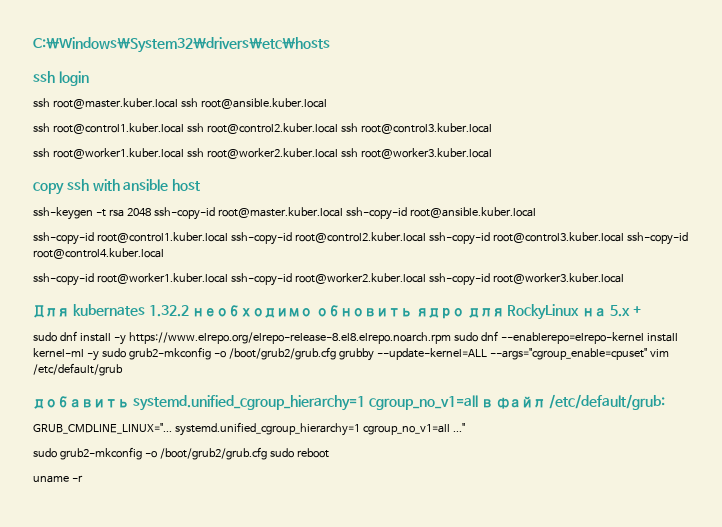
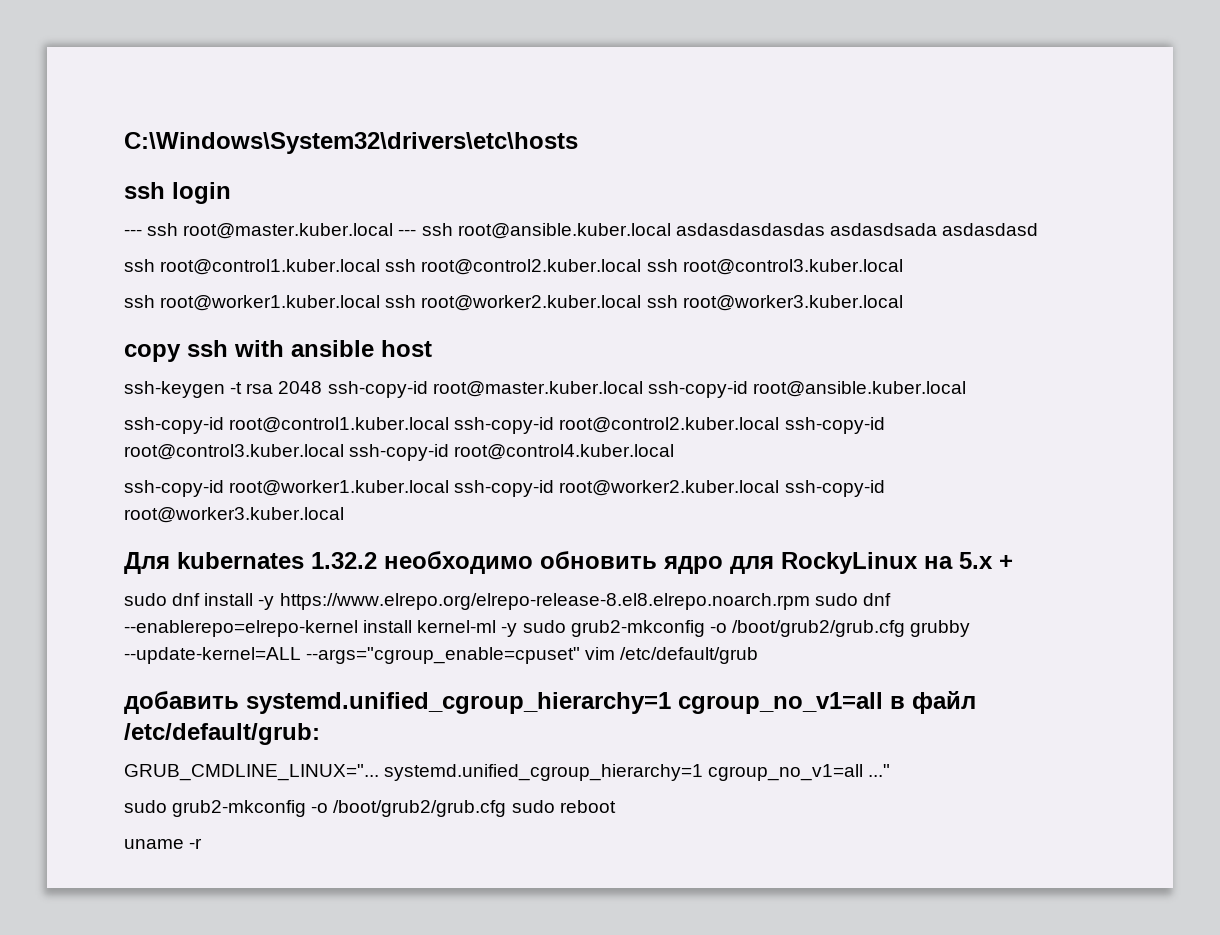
(89, 78) none -> [124,229,142,236] ---
(178, 103) none -> [398,229,417,236] ---
(327, 103) none -> [675,223,1039,236] asdasdasdasdas asdasdsada asdasdasd

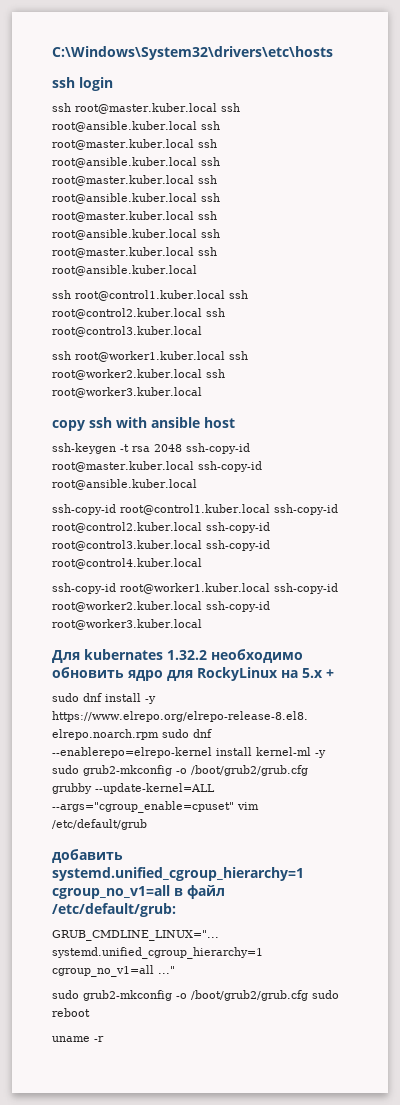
[124,223,1039,239] --- ssh root@master.kuber.local --- ssh root@ansible.kuber.local asdasdasdasdas asdasdsada asdasdasd -> [52,103,240,114] [52,121,220,132] [52,139,217,150] [52,157,220,168] [52,175,217,186] [52,193,220,204] [52,211,217,222] [52,229,220,240] [52,247,217,258] [52,265,197,276] ssh root@master.kuber.local ssh root@ansible.kuber.local ssh root@master.kuber.local ssh root@ansible.kuber.local ssh root@master.kuber.local ssh root@ansible.kuber.local ssh root@master.kuber.local ssh root@ansible.kuber.local ssh root@master.kuber.local ssh root@ansible.kuber.local

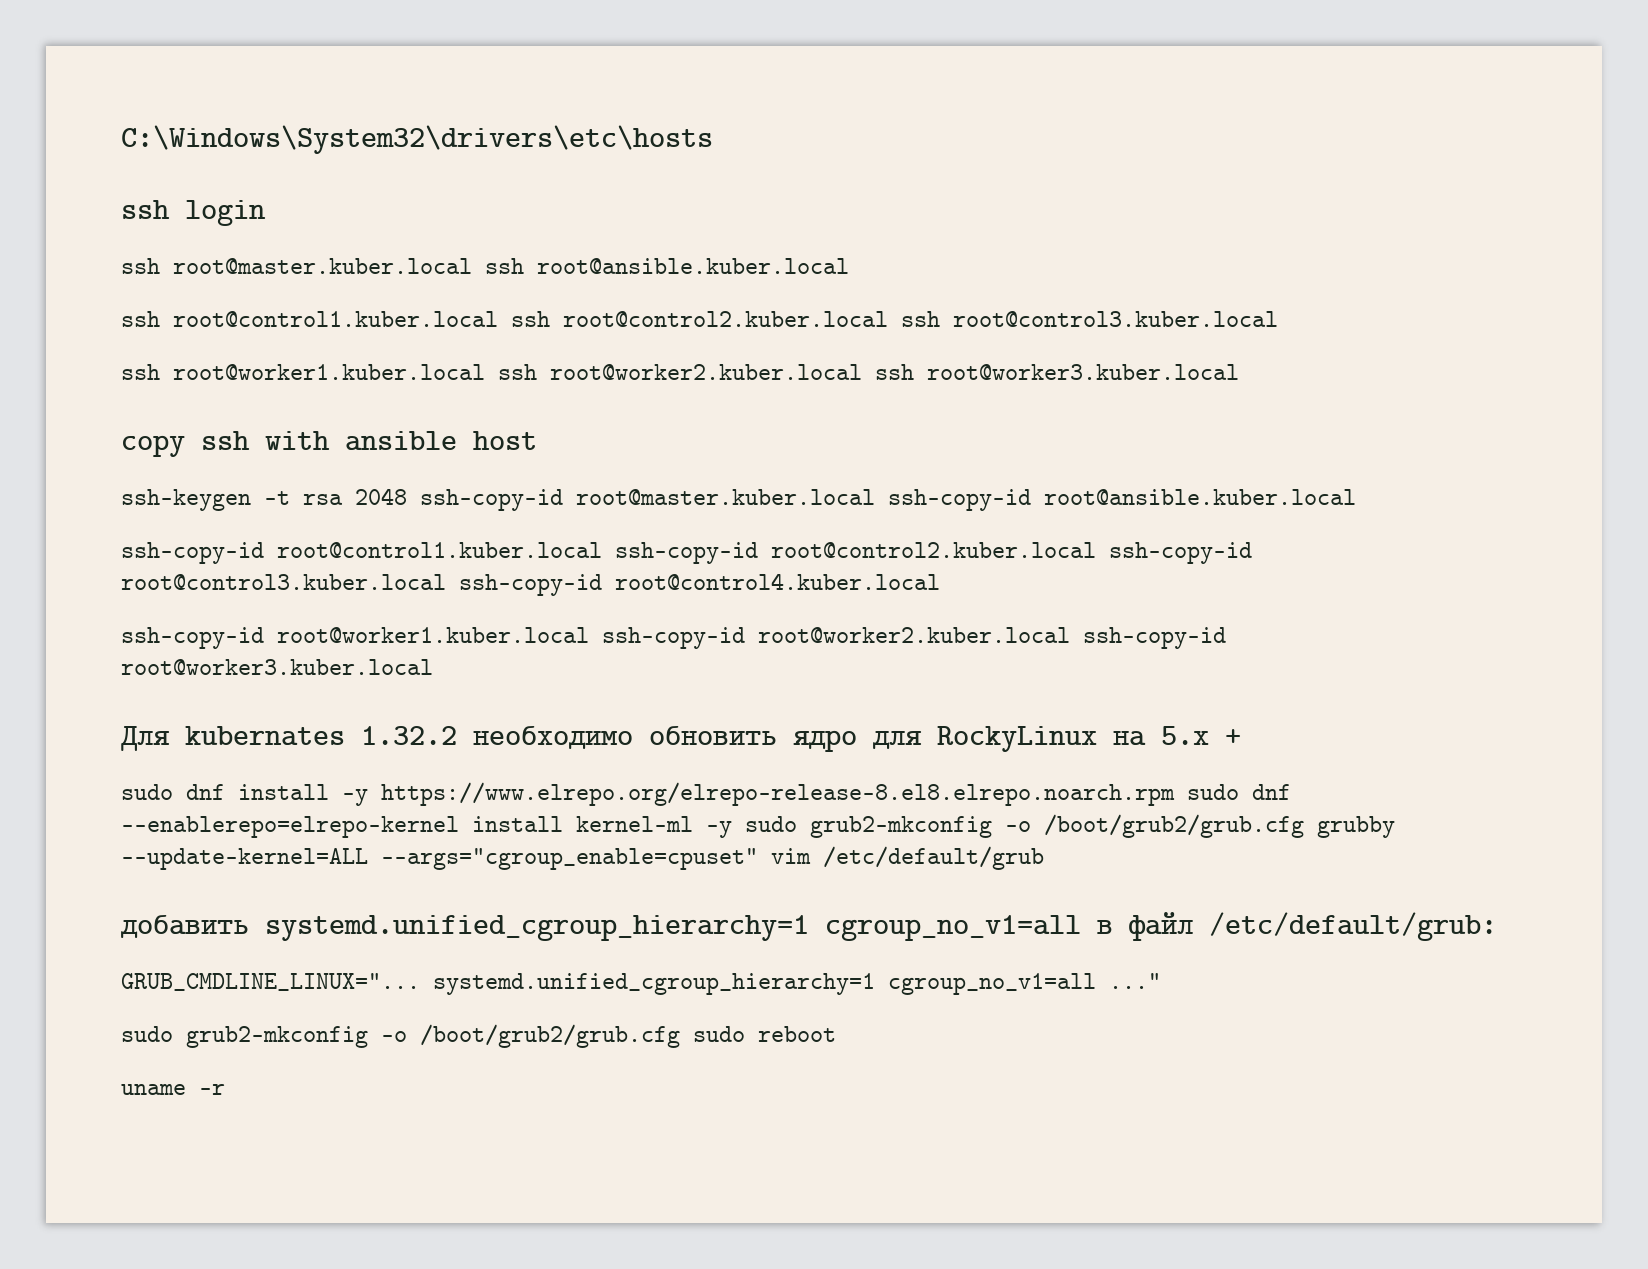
[200,121,220,130] [52,139,217,150] [52,157,220,168] [52,175,217,186] [52,193,220,204] [52,211,217,222] [52,229,220,240] [52,247,217,258] [52,265,197,276] ssh root@master.kuber.local ssh root@ansible.kuber.local ssh root@master.kuber.local ssh root@ansible.kuber.local ssh root@master.kuber.local ssh root@ansible.kuber.local ssh root@master.kuber.local ssh root@ansible.kuber.local -> (849, 266) none

